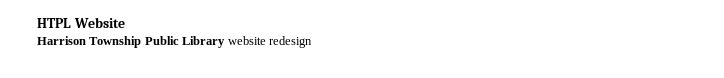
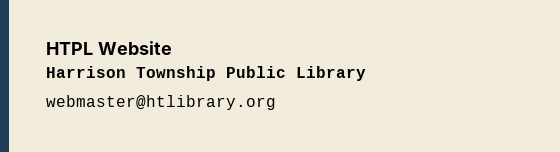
[227,36,312,48] website redesign -> [46,95,276,110] // webmaster@htlibrary.org

